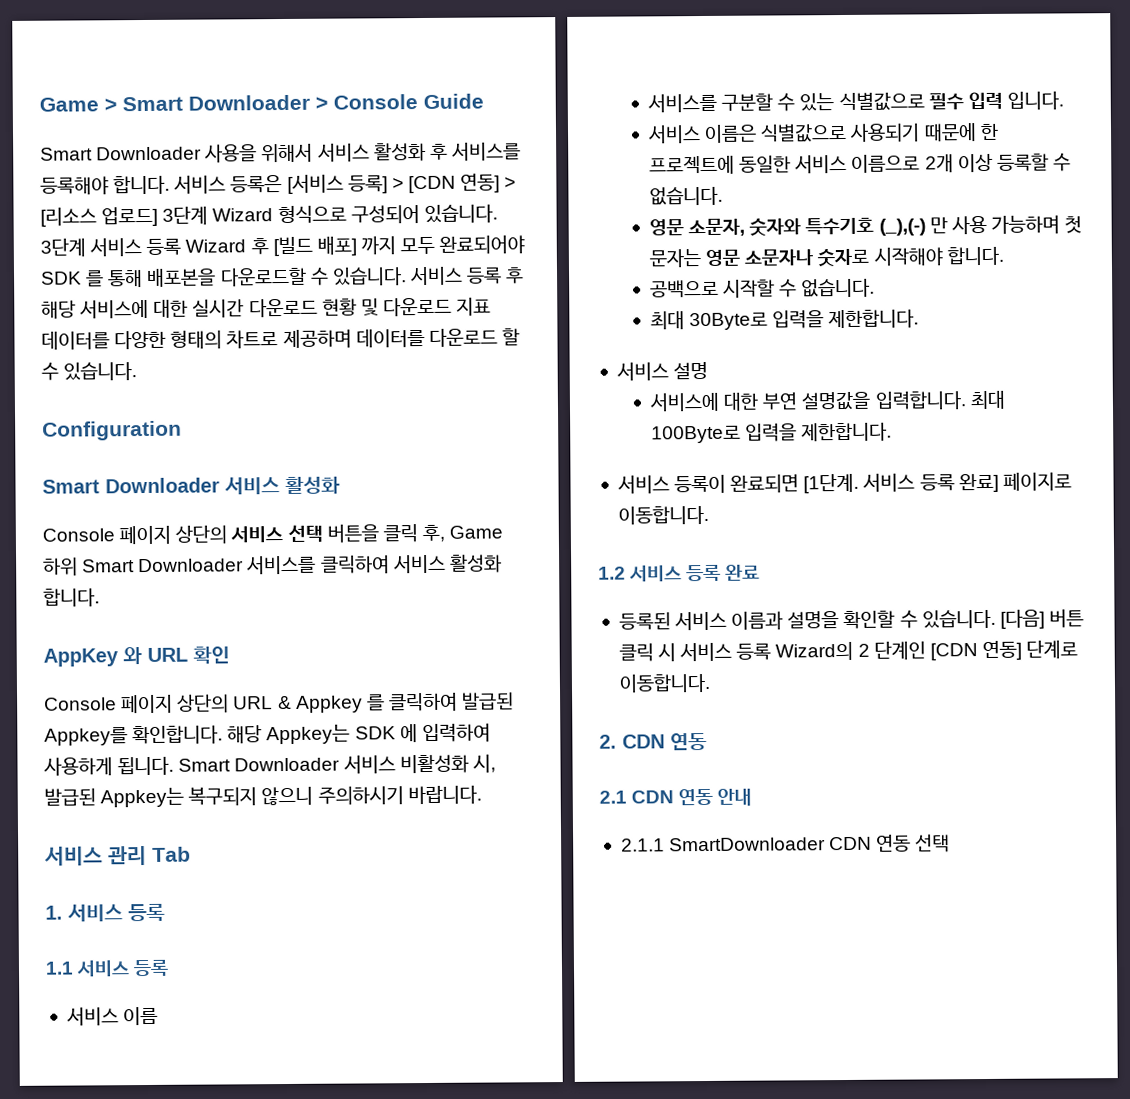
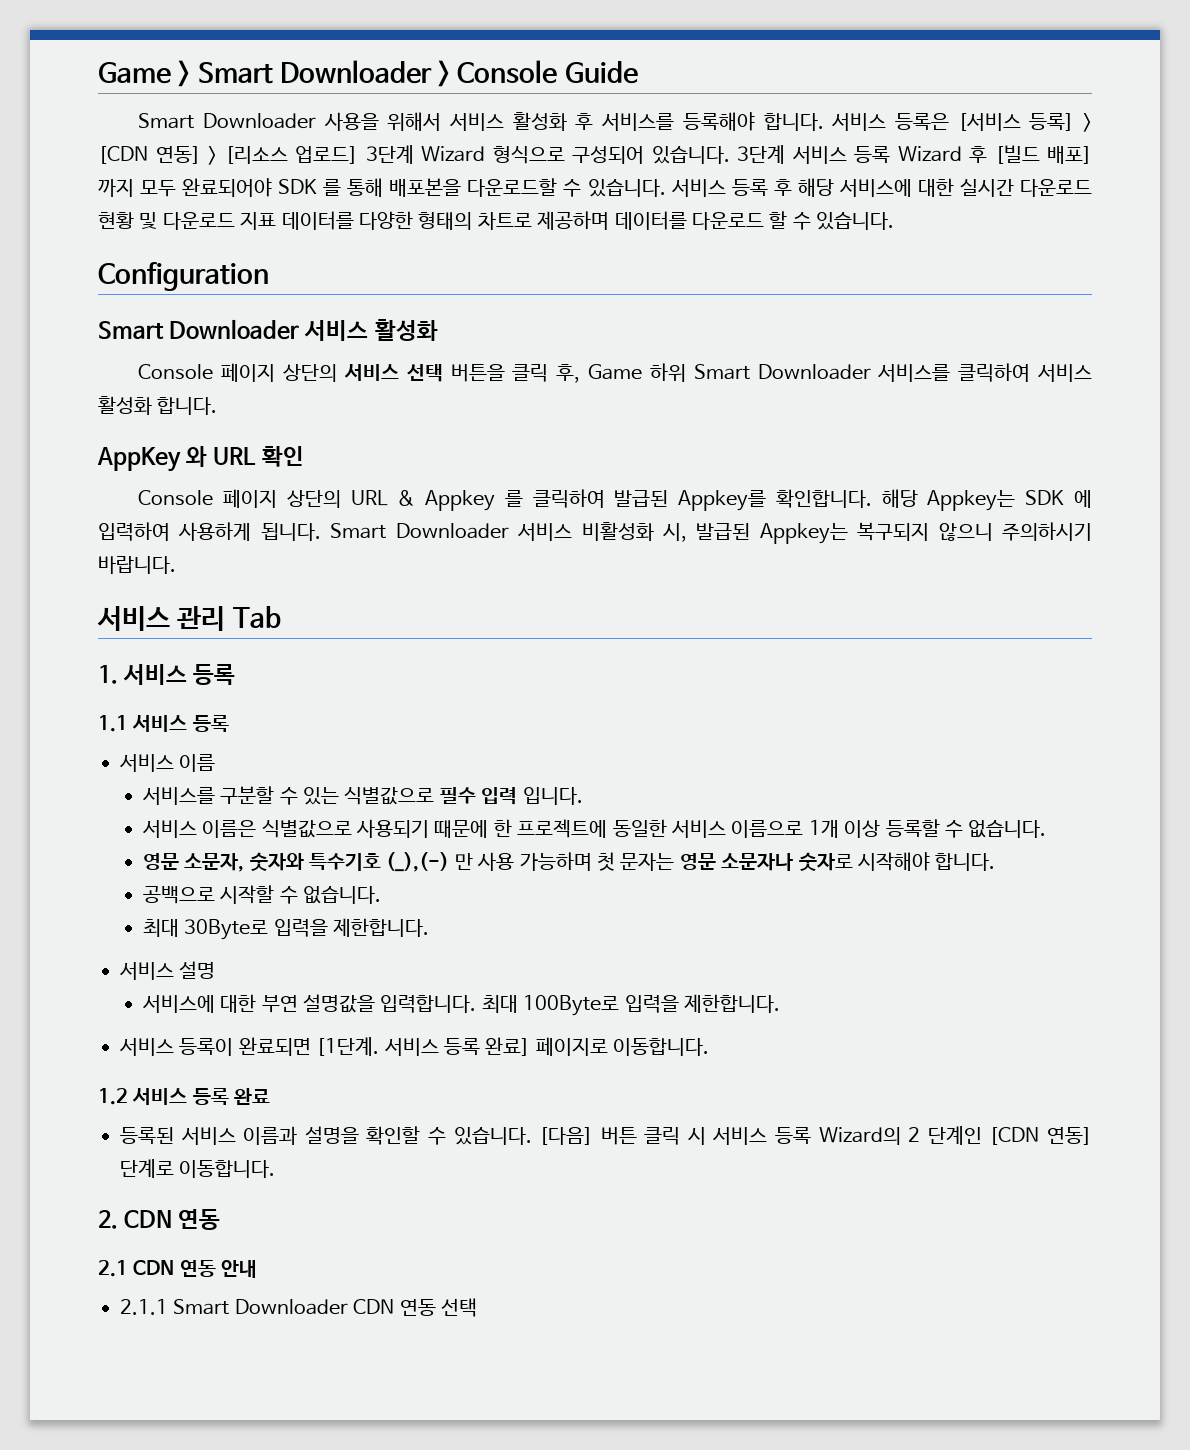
[924,154,954,173] 2개 -> [808,820,839,838] 1개
[669,837,827,852] SmartDownloader -> [173,1299,348,1315] Smart Downloader

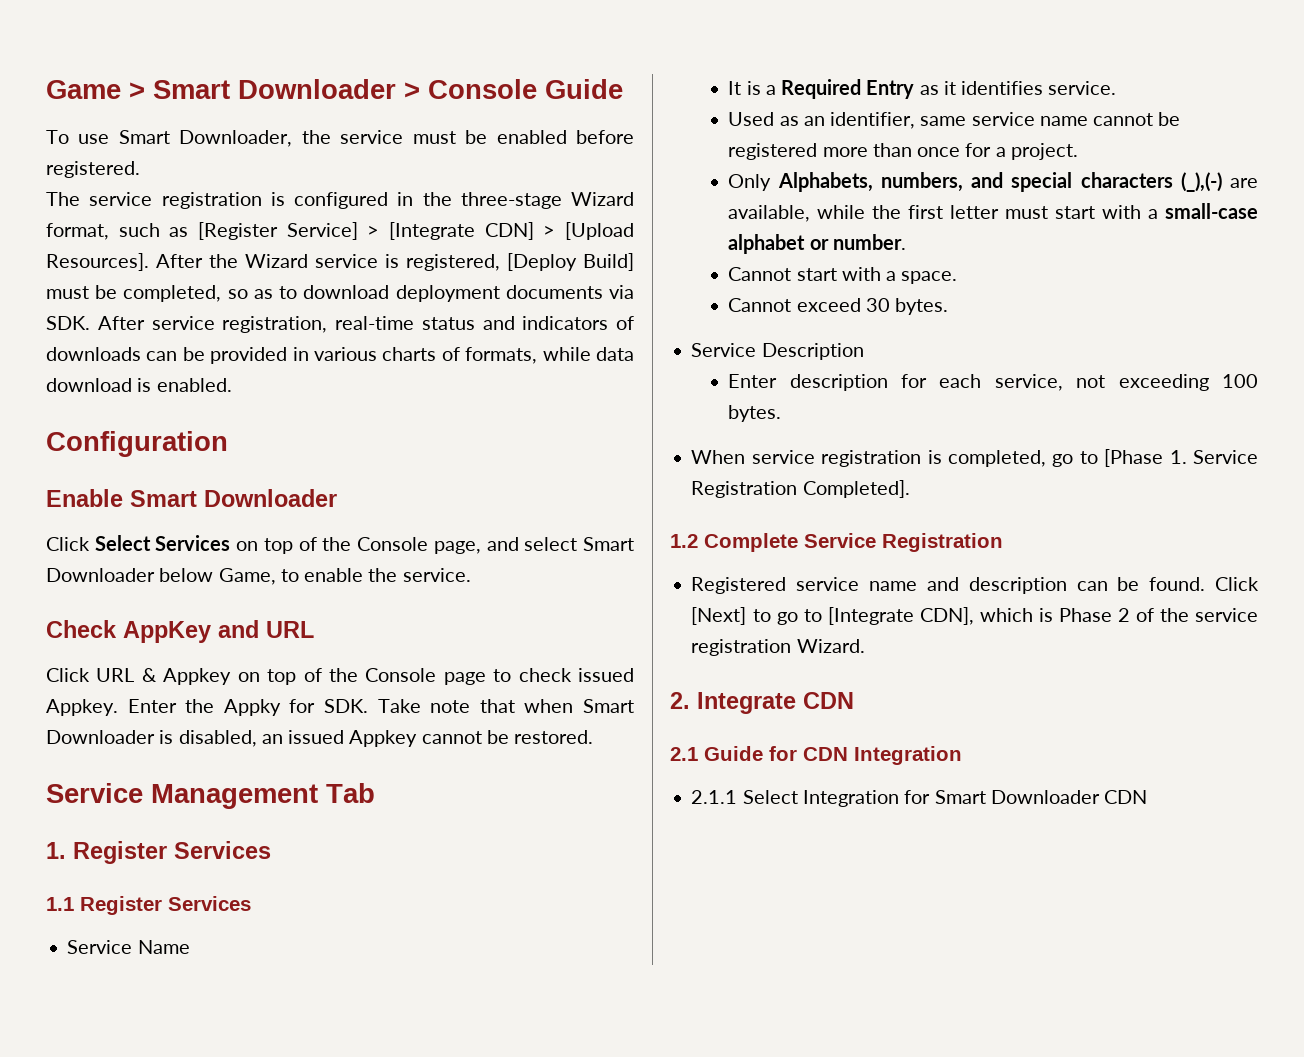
[138,112,1092,132] [98,145,1092,165] [98,178,1092,197] [98,211,895,230] Smart Downloader 사용을 위해서 서비스 활성화 후 서비스를 등록해야 합니다. 서비스 등록은 [서비스 등록] > [CDN 연동] > [리소스 업로드] 3단계 Wizard 형식으로 구성되어 있습니다. 3단계 서비스 등록 Wizard 후 [빌드 배포] 까지 모두 완료되어야 SDK 를 통해 배포본을 다운로드할 수 있습니다. 서비스 등록 후 해당 서비스에 대한 실시간 다운로드 현황 및 다운로드 지표 데이터를 다양한 형태의 차트로 제공하며 데이터를 다운로드 할 수 있습니다. -> [46,130,635,147] [46,161,140,178] [46,192,634,209] [46,222,634,240] [46,253,634,271] [46,285,634,302] [46,316,634,333] [46,347,634,364] [46,378,232,392] To use Smart Downloader, the service must be enabled before registered. // The service registration is configured in the three-stage Wizard format, such as [Register Service] > [Integrate CDN] > [Upload Resources]. After the Wizard service is registered, [Deploy Build] must be completed, so as to download deployment documents via SDK. After service registration, real-time status and indicators of downloads can be provided in various charts of formats, while data download is enabled.
[98,319,438,341] [138,363,1093,383] [98,396,218,415] [97,446,304,472] [138,489,1092,511] [98,522,1092,544] [98,556,176,574] [97,606,226,631] Smart Downloader 서비스 활성화 // Console 페이지 상단의 서비스 선택 버튼을 클릭 후, Game 하위 Smart Downloader 서비스를 클릭하여 서비스 활성화 합니다. // AppKey 와 URL 확인 // Console 페이지 상단의 URL & Appkey 를 클릭하여 발급된 Appkey를 확인합니다. 해당 Appkey는 SDK 에 입력하여 사용하게 됩니다. Smart Downloader 서비스 비활성화 시, 발급된 Appkey는 복구되지 않으니 주의하시기 바랍니다. // 서비스 관리 -> [46,489,337,507] [46,535,635,554] [46,568,471,585] [46,620,314,643] [46,668,634,685] [46,699,635,716] [46,730,594,747] [46,783,318,809] Enable Smart Downloader // Click Select Services on top of the Console page, and select Smart Downloader below Game, to enable the service. // Check AppKey and URL // Click URL & Appkey on top of the Console page to check issued Appkey. Enter the Appky for SDK. Take note that when Smart Downloader is disabled, an issued Appkey cannot be restored. // Service Management
[123,664,236,685] 서비스 등록 -> [73,841,271,864] Register Services
[132,715,229,732] [119,754,216,772] [141,786,583,805] [141,819,1047,838] [142,852,996,872] [142,885,381,904] [142,918,429,940] [119,961,216,980] [141,994,780,1016] [119,1037,710,1056] [98,1088,271,1105] [120,1126,1092,1145] [120,1159,276,1178] 서비스 등록 // 서비스 이름 // 서비스를 구분할 수 있는 식별값으로 필수 입력 입니다. // 서비스 이름은 식별값으로 사용되기 때문에 한 프로젝트에 동일한 서비스 이름으로 1개 이상 등록할 수 없습니다. // 영문 소문자, 숫자와 특수기호 (_),(-) 만 사용 가능하며 첫 문자는 영문 소문자나 숫자로 시작해야 합니다. // 공백으로 시작할 수 없습니다. // 최대 30Byte로 입력을 제한합니다. // 서비스 설명 // 서비스에 대한 부연 설명값을 입력합니다. 최대 100Byte로 입력을 제한합니다. // 서비스 등록이 완료되면 [1단계. 서비스 등록 완료] 페이지로 이동합니다. // 1.2 서비스 등록 완료 // 등록된 서비스 이름과 설명을 확인할 수 있습니다. [다음] 버튼 클릭 시 서비스 등록 Wizard의 2 단계인 [CDN 연동] 단계로 이동합니다. -> [80,896,251,915] [67,940,190,954] [728,79,1117,99] [728,112,1181,129] [728,143,1078,160] [728,172,1258,192] [728,203,1258,222] [728,234,906,254] [728,267,958,284] [728,298,949,315] [691,343,864,360] [728,374,1258,391] [728,405,782,422] [691,449,1258,467] [691,480,910,498] [670,533,1003,552] [691,577,1259,594] [691,607,1258,625] [691,639,865,656] Register Services // Service Name // It is a Required Entry as it identifies service. // Used as an identifier, same service name cannot be registered more than once for a project. // Only Alphabets, numbers, and special characters (_),(-) are available, while the first letter must start with a small-case alphabet or number. // Cannot start with a space. // Cannot exceed 30 bytes. // Service Description // Enter description for each service, not exceeding 100 bytes. // When service registration is completed, go to [Phase 1. Service Registration Completed]. // 1.2 Complete Service Registration // Registered service name and description can be found. Click [Next] to go to [Integrate CDN], which is Phase 2 of the service registration Wizard.
[124,1209,221,1230] CDN 연동 -> [697,692,854,714] Integrate CDN
[133,1260,258,1278] [120,1299,168,1315] CDN 연동 안내 // 2.1.1 -> [704,746,962,765] [691,790,931,807] Guide for CDN Integration // 2.1.1 Select Integration for
[399,1298,477,1317] 연동 선택 -> (1148, 797) none

